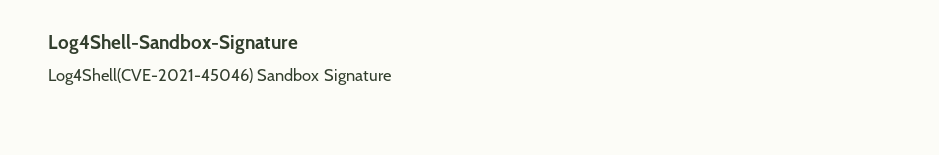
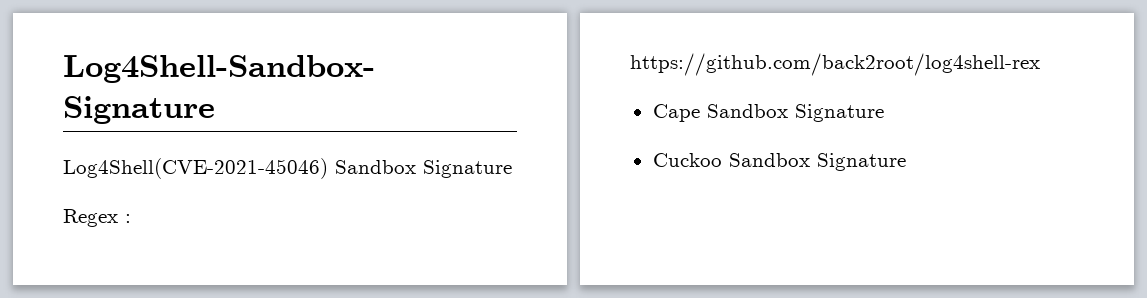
(391, 77) none -> [63,209,131,227] [630,53,1040,76] [652,104,884,122] [652,153,906,171] // Regex : https://github.com/back2root/log4shell-rex // Cape Sandbox Signature // Cuckoo Sandbox Signature

